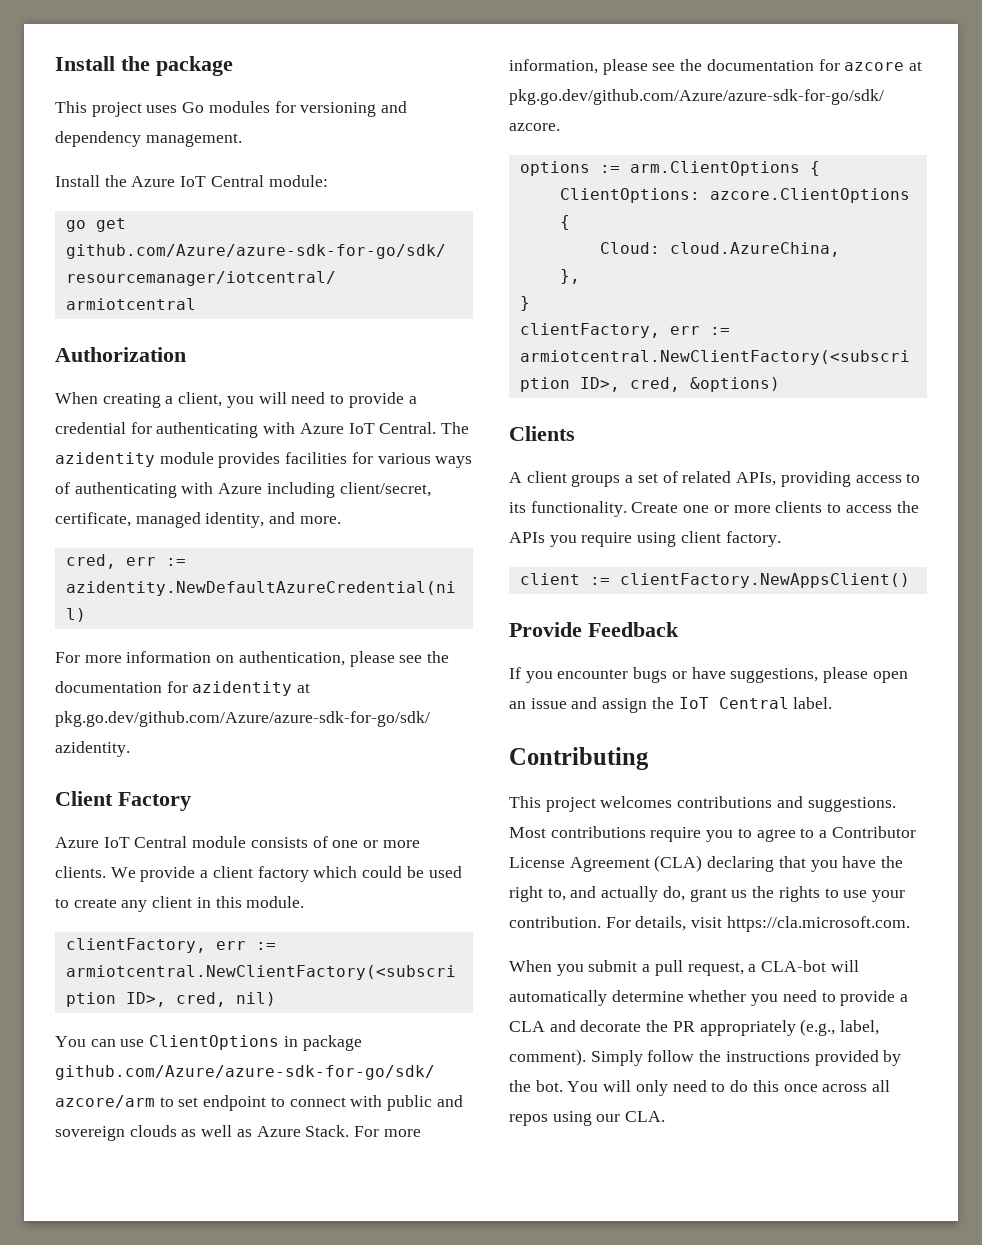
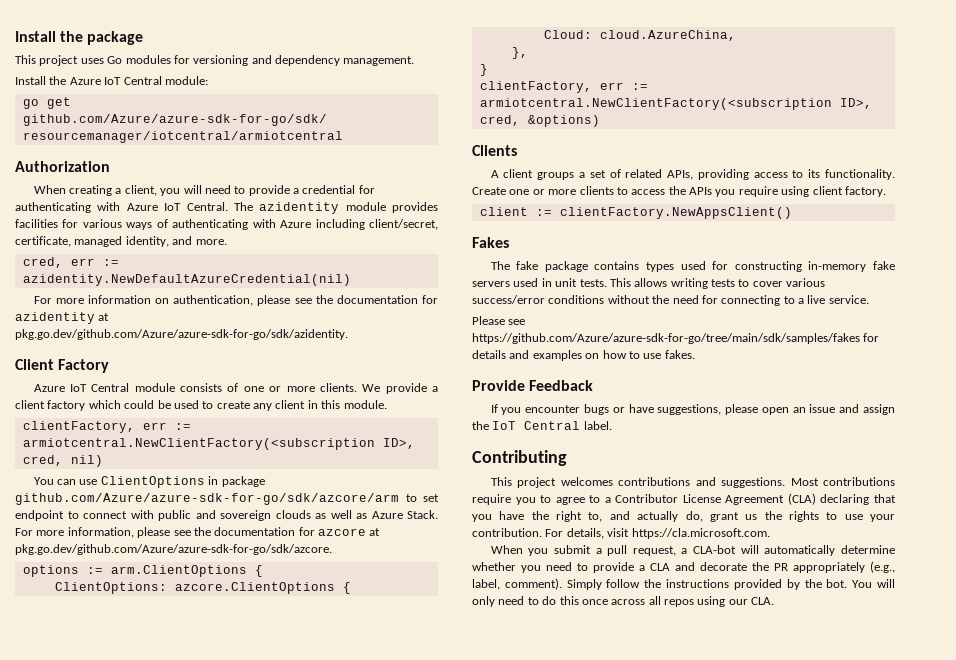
(910, 580) none -> [472,237,509,248] [490,261,895,272] [472,278,826,289] [472,295,869,306] [472,316,526,325] [472,333,880,344] [472,350,695,361] // Fakes // The fake package contains types used for constructing in-memory fake servers used in unit tests. This allows writing tests to cover various success/error conditions without the need for connecting to a live service. // Please see https://github.com/Azure/azure-sdk-for-go/tree/main/sdk/samples/fakes for details and examples on how to use fakes.

